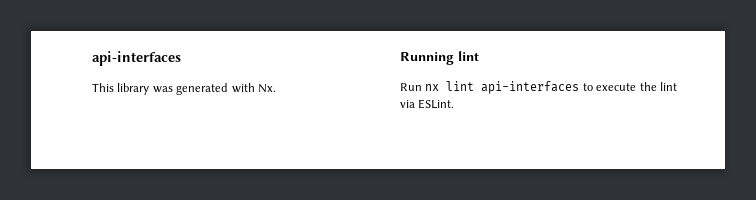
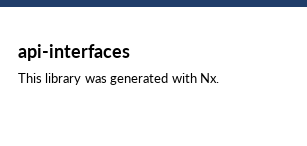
[400,51,479,65] [400,81,677,94] [400,99,455,109] // Running lint // Run nx lint api-interfaces to execute the lint via ESLint. -> (219, 78) none

